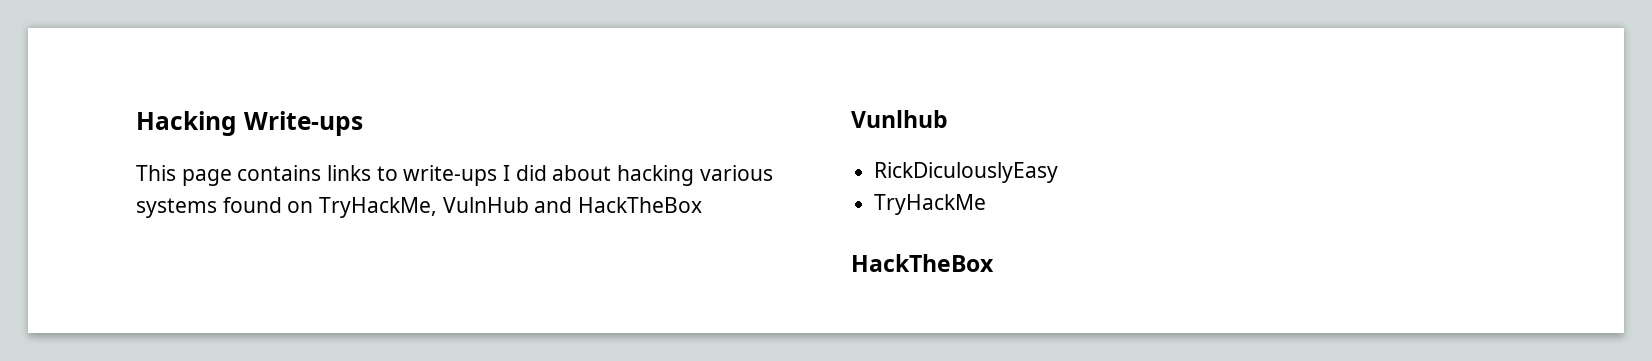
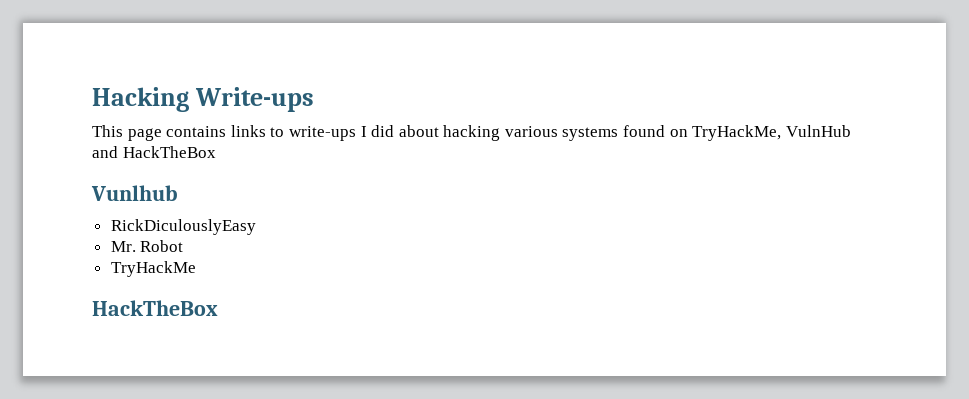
(1059, 172) none -> [110,240,184,252] // Mr. Robot

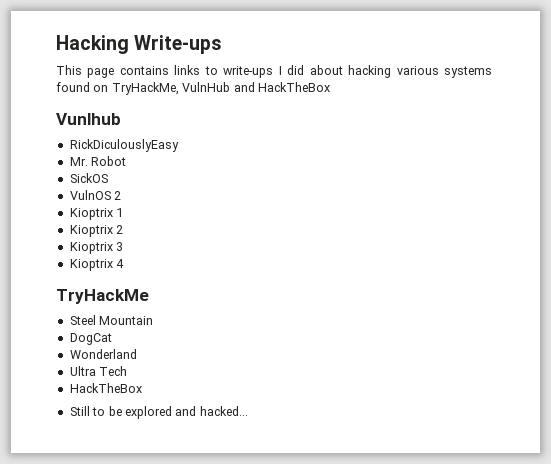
[110,261,196,277] [92,300,218,316] TryHackMe // HackTheBox -> [69,173,108,183] [69,190,122,200] [69,208,124,220] [69,225,124,237] [69,242,124,254] [69,259,125,271] [56,289,149,304] [69,315,154,325] [69,333,112,345] [69,349,137,359] [69,366,128,376] [69,383,142,393] [69,406,248,419] SickOS // VulnOS 2 // Kioptrix 1 // Kioptrix 2 // Kioptrix 3 // Kioptrix 4 // TryHackMe // Steel Mountain // DogCat // Wonderland // Ultra Tech // HackTheBox // Still to be explored and hacked...

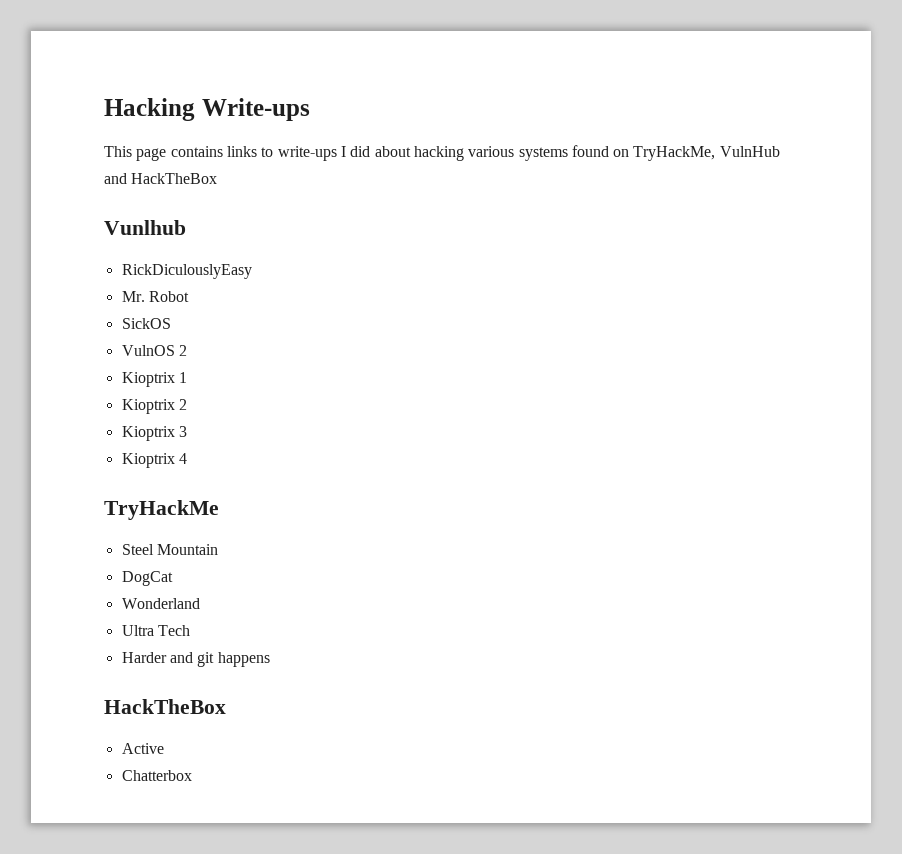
[69,383,142,393] [69,406,248,419] HackTheBox // Still to be explored and hacked... -> [121,652,270,667] [104,699,226,714] [121,743,164,754] [121,770,192,781] Harder and git happens // HackTheBox // Active // Chatterbox

